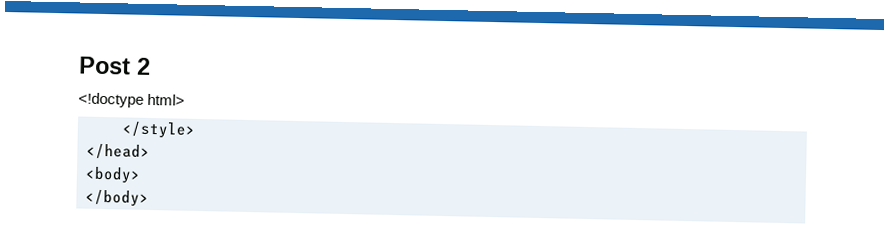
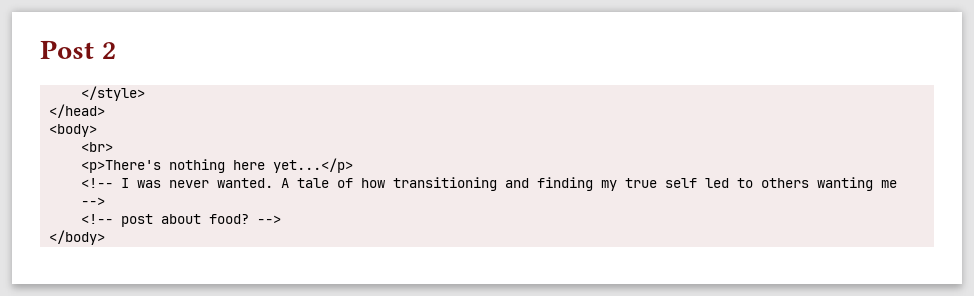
[78,92,186,108] // <!doctype html> -> (116, 50) none
(141, 175) none -> [81,142,114,152] [81,158,354,173] [81,177,898,191] [81,197,106,206] [81,214,282,227] // <br> // <p>There's nothing here yet...</p> // <!-- I was never wanted. A tale of how transitioning and finding my true self led to others wanting me --> // <!-- post about food? -->

